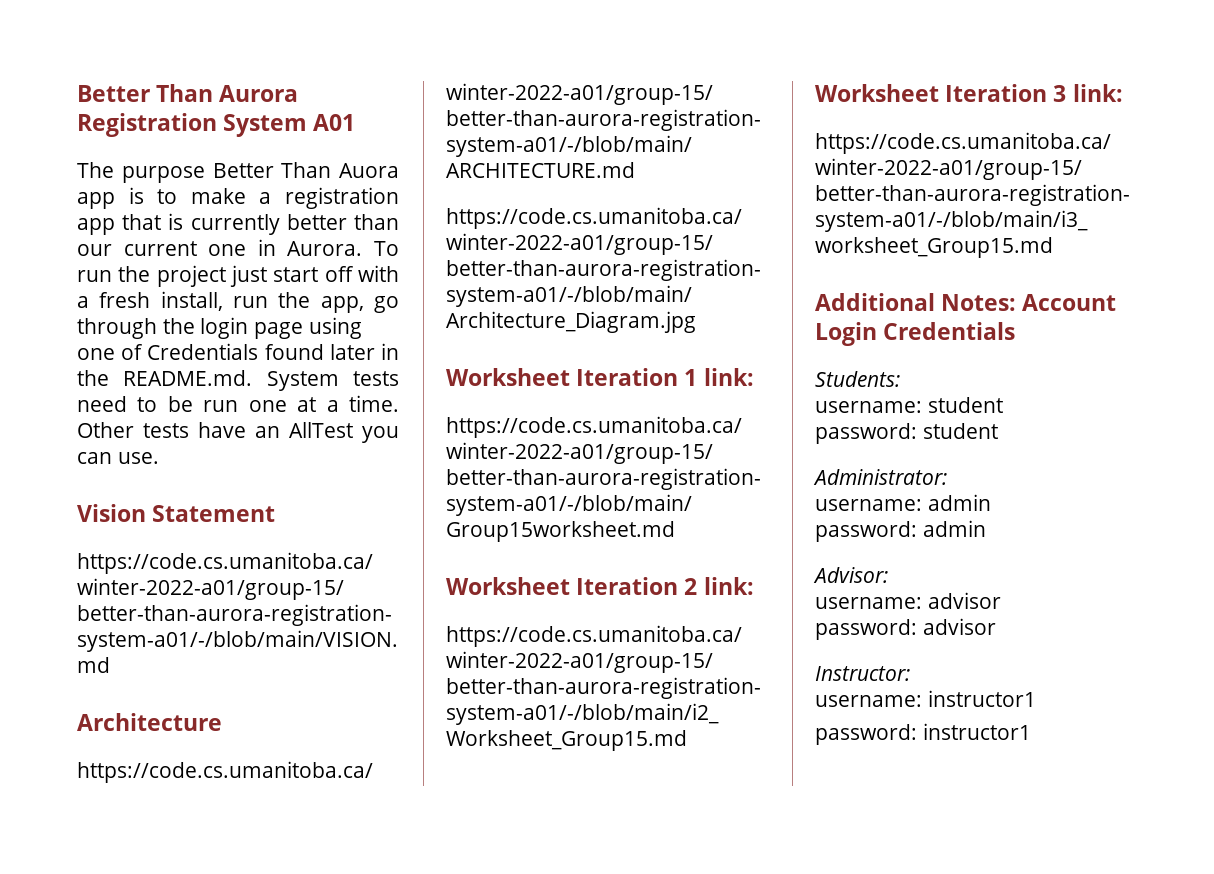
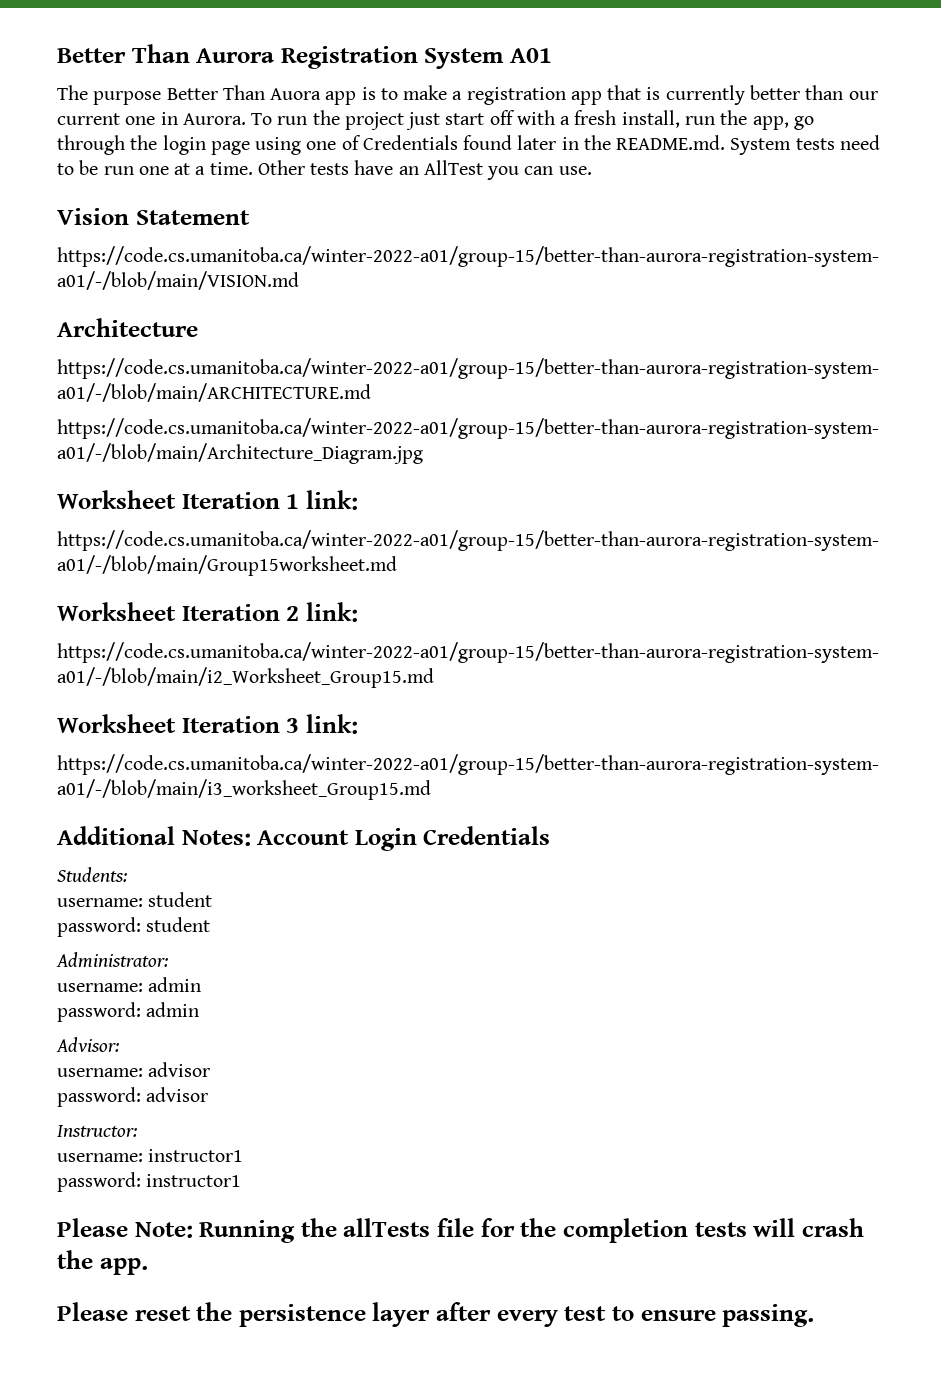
(1031, 731) none -> [57,1218,864,1243] [57,1250,148,1275] [57,1302,815,1327] // Please Note: Running the allTests file for the completion tests will crash the app. // Please reset the persistence layer after every test to ensure passing.

